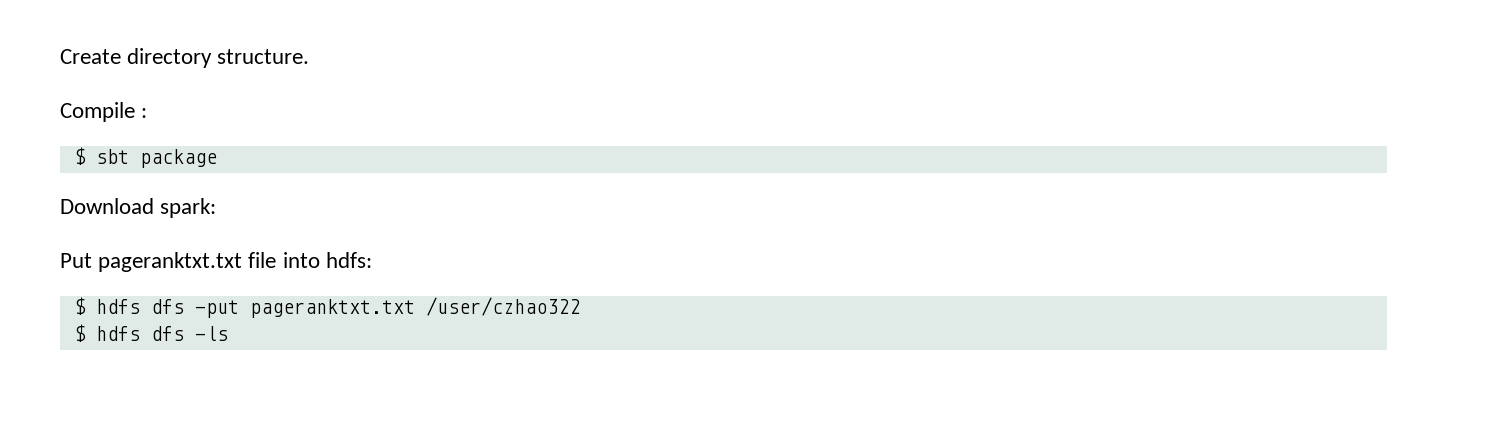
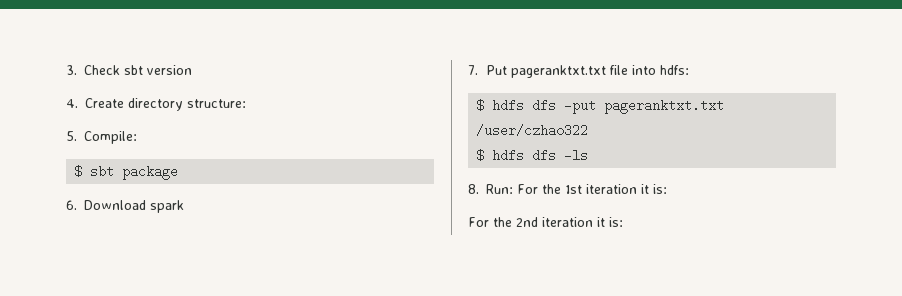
[60,48,310,68] [60,102,148,122] Create directory structure. // Compile : -> [66,65,192,75] [66,98,246,111] [66,131,137,144] 3. Check sbt version // 4. Create directory structure: // 5. Compile:
[60,198,217,218] Download spark: // -> [66,200,184,213] [468,65,478,75] 6. Download spark // 7.
(228, 333) none -> [468,184,667,194] [468,217,623,227] // 8. Run: For the 1st iteration it is: // For the 2nd iteration it is:

